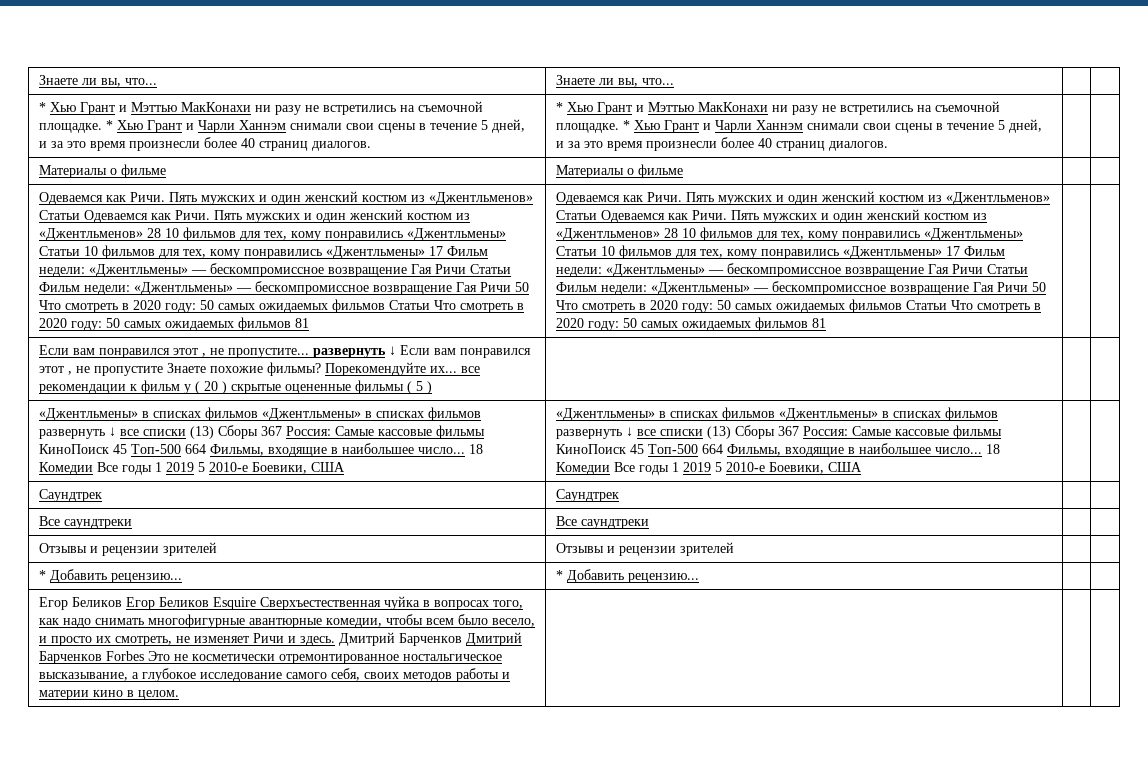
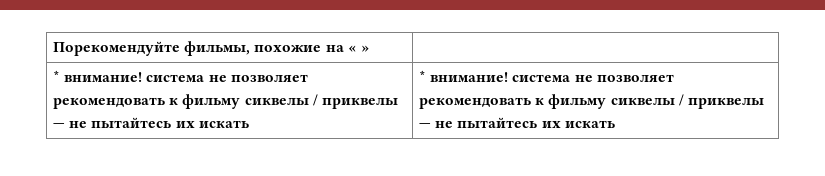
[38,75,157,87] [555,75,674,87] [38,101,483,115] [38,119,525,133] [38,137,371,151] [555,101,1000,115] [555,119,1042,133] [555,137,888,151] [38,164,166,178] [555,164,683,178] [38,191,533,205] [38,209,470,223] [38,227,506,241] [38,245,488,259] [38,263,511,277] [38,281,529,295] [38,299,524,313] [38,317,309,331] [555,191,1050,205] [555,209,987,223] [555,227,1023,241] [555,245,1005,259] [555,263,1028,277] [555,281,1046,295] [555,299,1041,313] [555,317,826,331] [38,345,531,358] [38,362,480,376] [38,380,432,394] [38,407,481,421] [38,425,485,439] [38,443,483,457] [38,462,345,475] [555,407,998,421] [555,425,1002,439] [555,443,1000,457] [555,462,862,475] [38,489,102,502] [555,489,619,502] [38,516,132,529] [555,516,649,529] [38,542,217,556] [555,542,734,556] [38,569,182,583] [555,569,699,583] [38,596,523,610] [38,614,535,628] [38,632,522,646] [38,651,502,664] [38,668,510,682] [38,690,179,700] Знаете ли вы, что... | Знаете ли вы, что... | | // * Хью Грант и Мэттью МакКонахи ни разу не встретились на съемочной площадке. * Хью Грант и Чарли Ханнэм снимали свои сцены в течение 5 дней, и за это время произнесли более 40 страниц диалогов. | * Хью Грант и Мэттью МакКонахи ни разу не встретились на съемочной площадке. * Хью Грант и Чарли Ханнэм снимали свои сцены в течение 5 дней, и за это время произнесли более 40 страниц диалогов. | | // Материалы о фильме | Материалы о фильме | | // Одеваемся как Ричи. Пять мужских и один женский костюм из «Джентльменов» Статьи Одеваемся как Ричи. Пять мужских и один женский костюм из «Джентльменов» 28 10 фильмов для тех, кому понравились «Джентльмены» Статьи 10 фильмов для тех, кому понравились «Джентльмены» 17 Фильм недели: «Джентльмены» — бескомпромиссное возвращение Гая Ричи Статьи Фильм недели: «Джентльмены» — бескомпромиссное возвращение Гая Ричи 50 Что смотреть в 2020 году: 50 самых ожидаемых фильмов Статьи Что смотреть в 2020 году: 50 самых ожидаемых фильмов 81 | Одеваемся как Ричи. Пять мужских и один женский костюм из «Джентльменов» Статьи Одеваемся как Ричи. Пять мужских и один женский костюм из «Джентльменов» 28 10 фильмов для тех, кому понравились «Джентльмены» Статьи 10 фильмов для тех, кому понравились «Джентльмены» 17 Фильм недели: «Джентльмены» — бескомпромиссное возвращение Гая Ричи Статьи Фильм недели: «Джентльмены» — бескомпромиссное возвращение Гая Ричи 50 Что смотреть в 2020 году: 50 самых ожидаемых фильмов Статьи Что смотреть в 2020 году: 50 самых ожидаемых фильмов 81 | | // Если вам понравился этот , не пропустите... развернуть ↓ Если вам понравился этот , не пропустите Знаете похожие фильмы? Порекомендуйте их... все рекомендации к фильм у ( 20 ) скрытые оцененные фильмы ( 5 ) | | | // «Джентльмены» в списках фильмов «Джентльмены» в списках фильмов развернуть ↓ все списки (13) Сборы 367 Россия: Самые кассовые фильмы КиноПоиск 45 Топ-500 664 Фильмы, входящие в наибольшее число... 18 Комедии Все годы 1 2019 5 2010-е Боевики, США | «Джентльмены» в списках фильмов «Джентльмены» в списках фильмов развернуть ↓ все списки (13) Сборы 367 Россия: Самые кассовые фильмы КиноПоиск 45 Топ-500 664 Фильмы, входящие в наибольшее число... 18 Комедии Все годы 1 2019 5 2010-е Боевики, США | | // Саундтрек | Саундтрек | | // Все саундтреки | Все саундтреки | | // Отзывы и рецензии зрителей | Отзывы и рецензии зрителей | | // * Добавить рецензию... | * Добавить рецензию... | | // Егор Беликов Егор Беликов Esquire Сверхъестественная чуйка в вопросах того, как надо снимать многофигурные авантюрные комедии, чтобы всем было весело, и просто их смотреть, не изменяет Ричи и здесь. Дмитрий Барченков Дмитрий Барченков Forbes Это не косметически отремонтированное ностальгическое высказывание, а глубокое исследование самого себя, своих методов работы и материи кино в целом. | | | -> [53,41,371,56] [53,70,308,82] [53,94,399,109] [53,117,249,128] [419,70,674,82] [419,94,765,109] [419,117,615,128] Порекомендуйте фильмы, похожие на « » | // * внимание! система не позволяет рекомендовать к фильму сиквелы / приквелы — не пытайтесь их искать | * внимание! система не позволяет рекомендовать к фильму сиквелы / приквелы — не пытайтесь их искать

